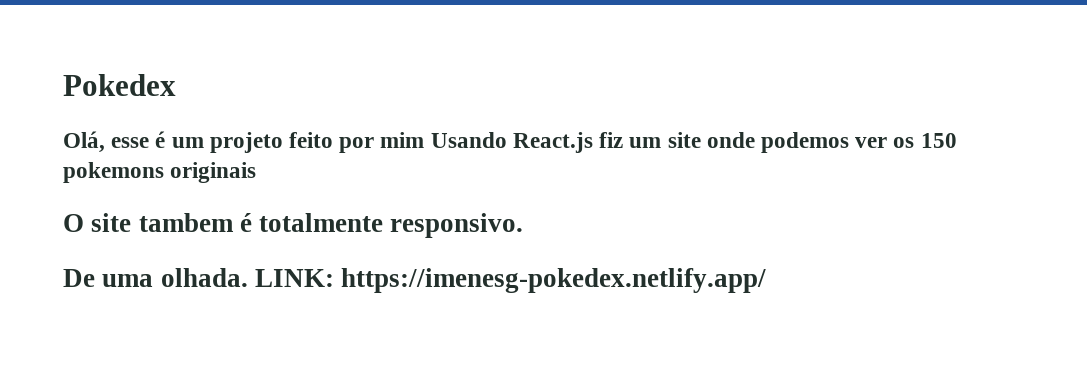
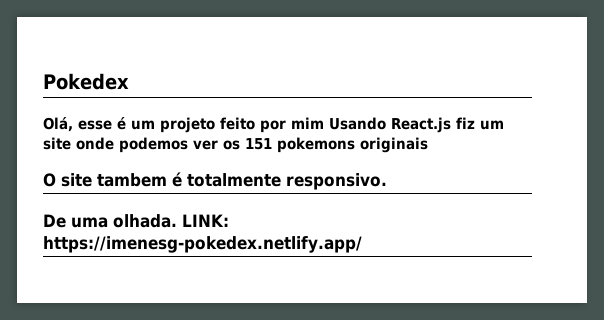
[920,133,957,148] 150 -> [245,138,272,150] 151

